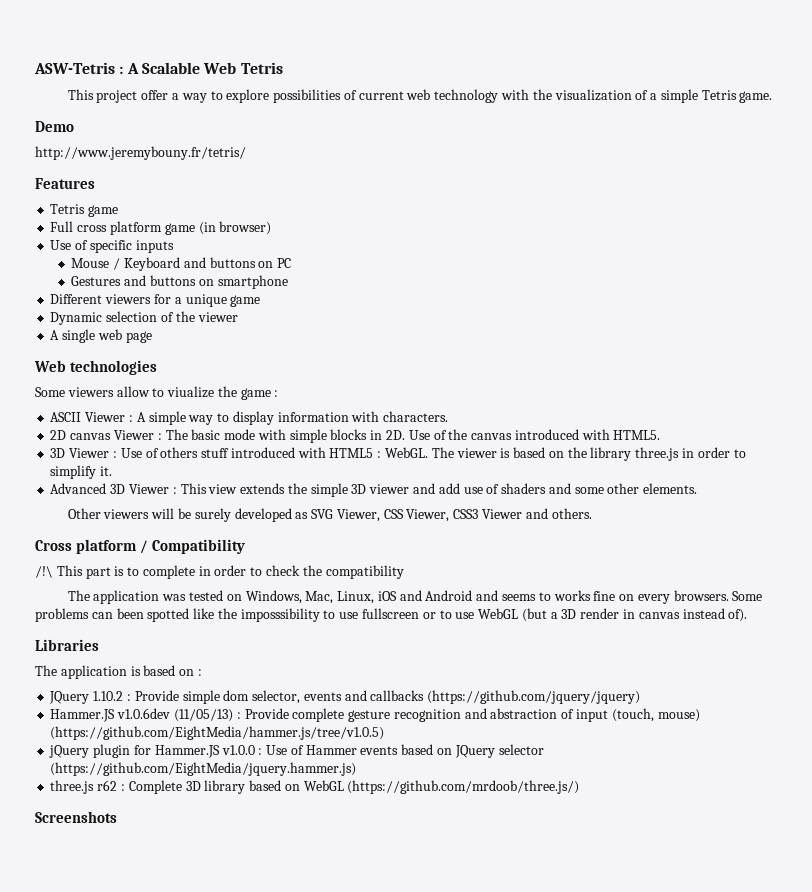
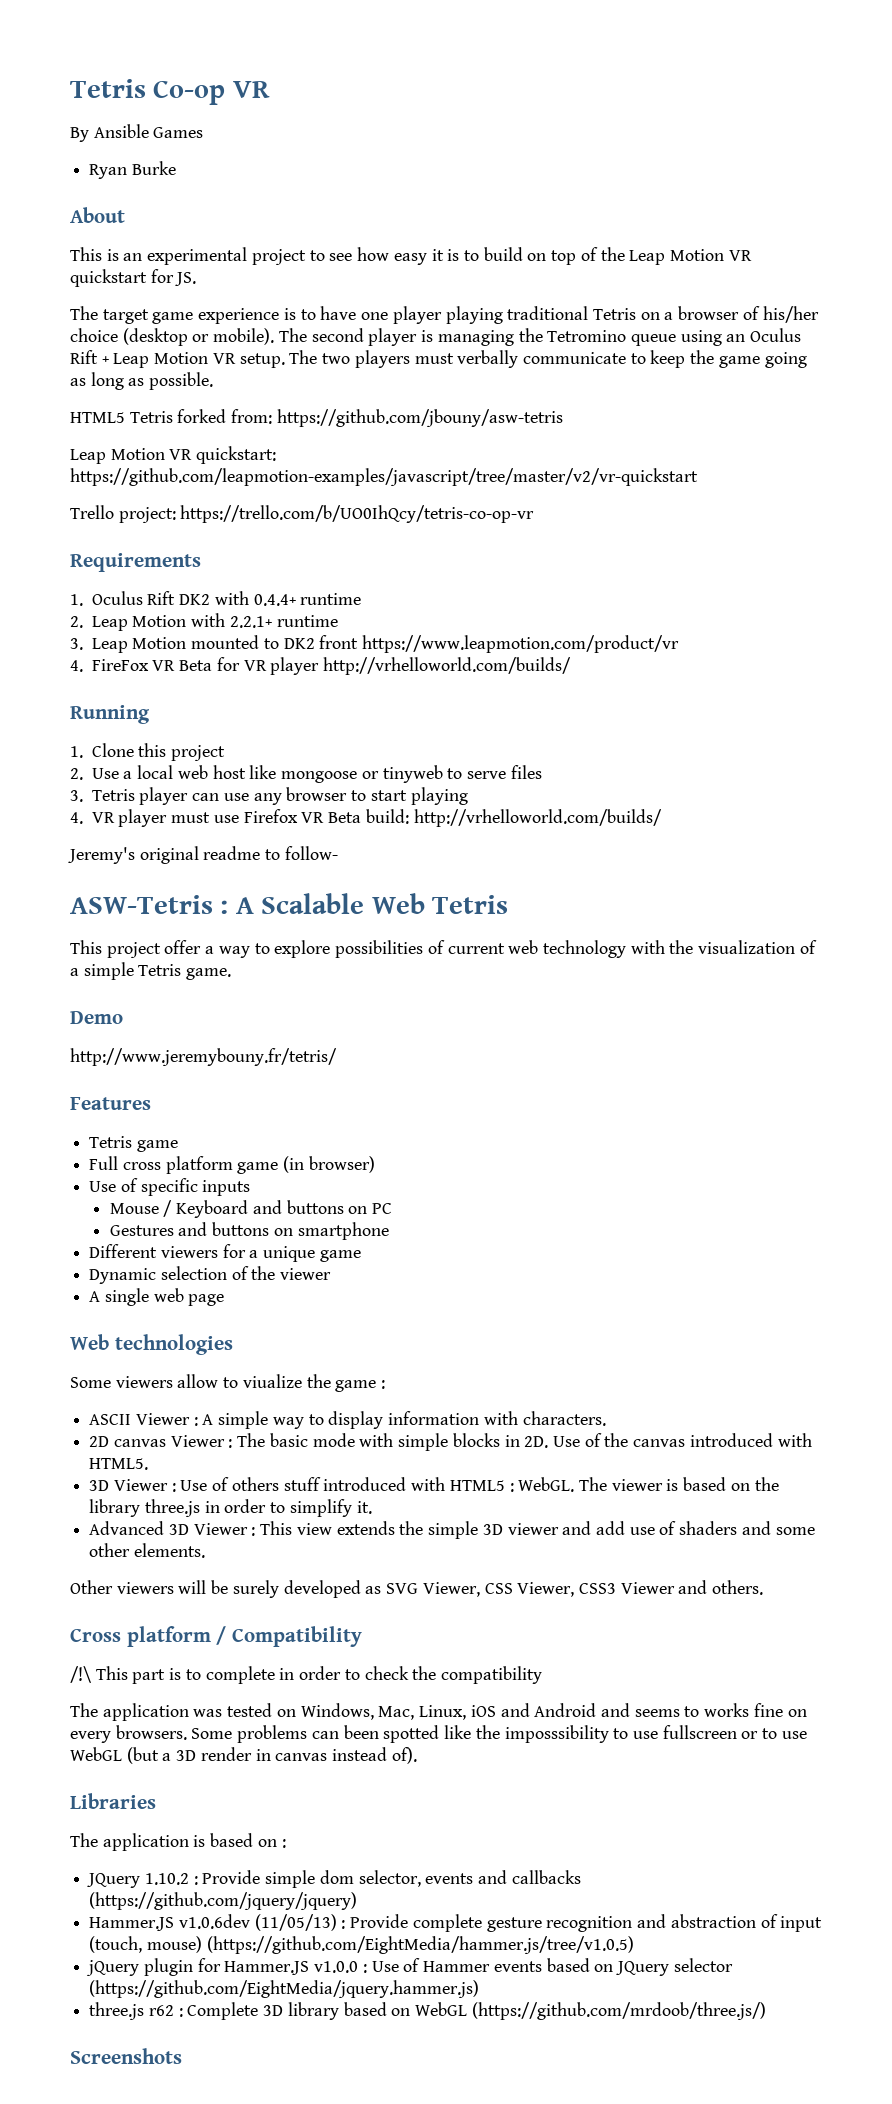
(34, 68) none -> [70,79,270,105] [70,124,204,142] [89,161,176,179] [70,207,125,223] [70,247,752,265] [70,269,197,287] [70,306,819,324] [70,328,802,346] [70,350,807,368] [70,372,214,390] [70,409,563,427] [70,446,277,464] [70,468,698,486] [70,505,535,523] [70,553,201,572] [70,591,362,606] [70,613,338,631] [70,635,680,653] [70,657,572,675] [70,705,150,724] [70,743,226,761] [70,765,542,783] [70,787,468,805] [70,809,662,827] [68,846,338,864] Tetris Co-op VR // By Ansible Games // Ryan Burke // About // This is an experimental project to see how easy it is to build on top of the Leap Motion VR quickstart for JS. // The target game experience is to have one player playing traditional Tetris on a browser of his/her choice (desktop or mobile). The second player is managing the Tetromino queue using an Oculus Rift + Leap Motion VR setup. The two players must verbally communicate to keep the game going as long as possible. // HTML5 Tetris forked from: https://github.com/jbouny/asw-tetris // Leap Motion VR quickstart: https://github.com/leapmotion-examples/javascript/tree/master/v2/vr-quickstart // Trello project: https://trello.com/b/UO0IhQcy/tetris-co-op-vr // Requirements // 1. Oculus Rift DK2 with 0.4.4+ runtime // 2. Leap Motion with 2.2.1+ runtime // 3. Leap Motion mounted to DK2 front https://www.leapmotion.com/product/vr // 4. FireFox VR Beta for VR player http://vrhelloworld.com/builds/ // Running // 1. Clone this project // 2. Use a local web host like mongoose or tinyweb to serve files // 3. Tetris player can use any browser to start playing // 4. VR player must use Firefox VR Beta build: http://vrhelloworld.com/builds/ // Jeremy's original readme to follow- //

